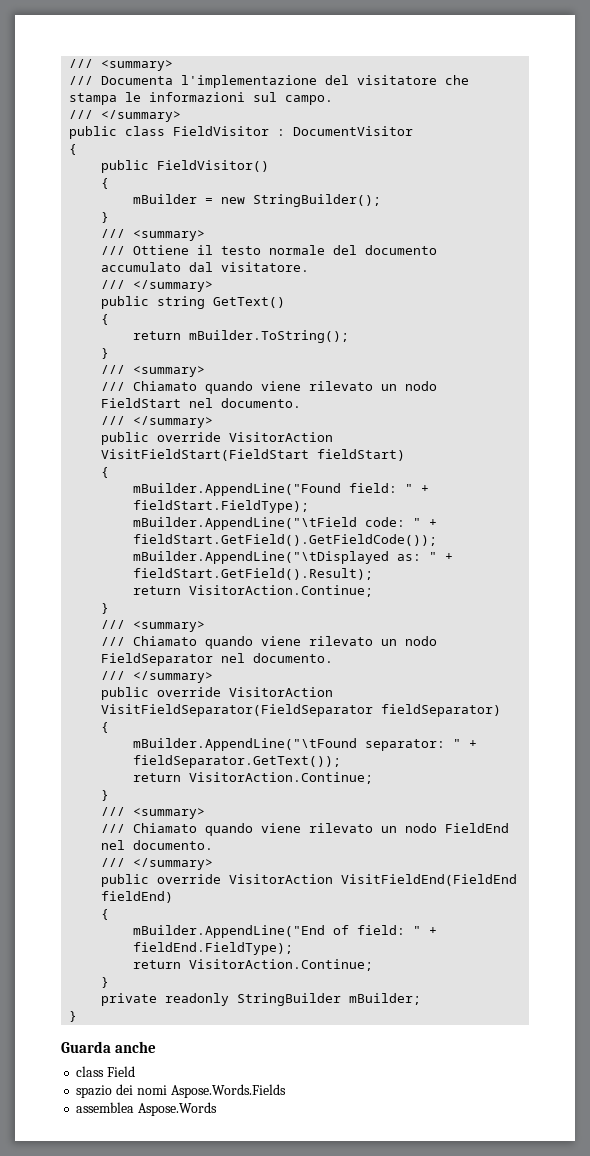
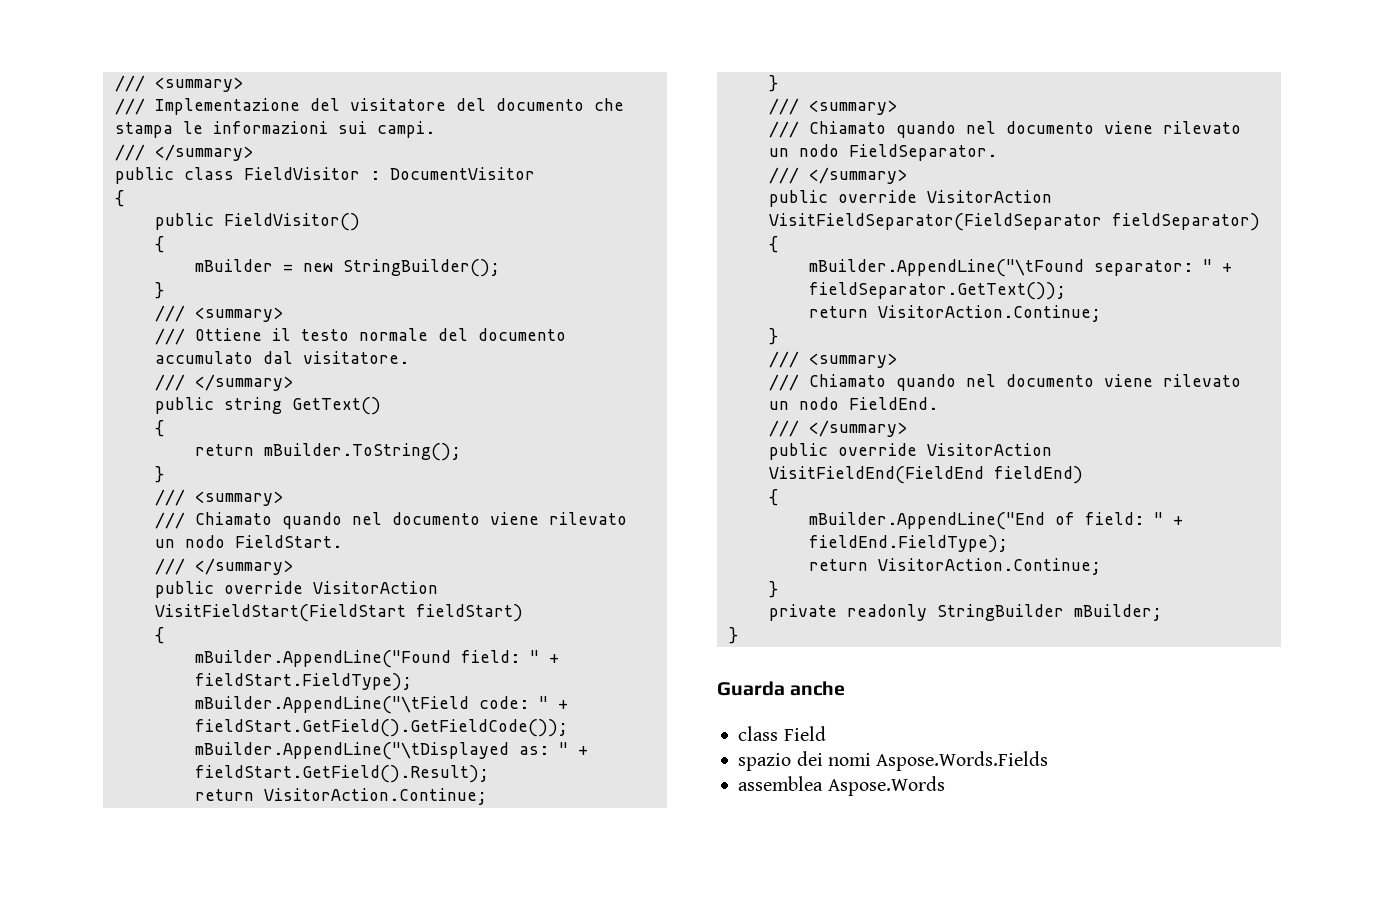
[69,59,174,71] [69,75,438,88] /// <summary> // /// Documenta l'implementazione del visitatore -> [114,75,243,92] [114,98,584,115] /// <summary> // /// Implementazione del visitatore del documento
[253,92,334,105] sul campo. -> [337,121,435,138] sui campi.
[261,381,438,391] [101,398,302,408] viene rilevato un nodo FieldStart nel documento. -> [351,512,627,525] [154,535,342,548] nel documento viene rilevato un nodo FieldStart.
[261,636,438,646] [101,653,334,666] viene rilevato un nodo FieldSeparator nel documento. -> [965,121,1241,134] [768,144,997,161] nel documento viene rilevato un nodo FieldSeparator.
[261,823,510,833] [101,840,214,850] viene rilevato un nodo FieldEnd nel documento. -> [965,374,1241,387] [768,397,938,410] nel documento viene rilevato un nodo FieldEnd.

